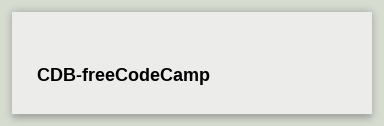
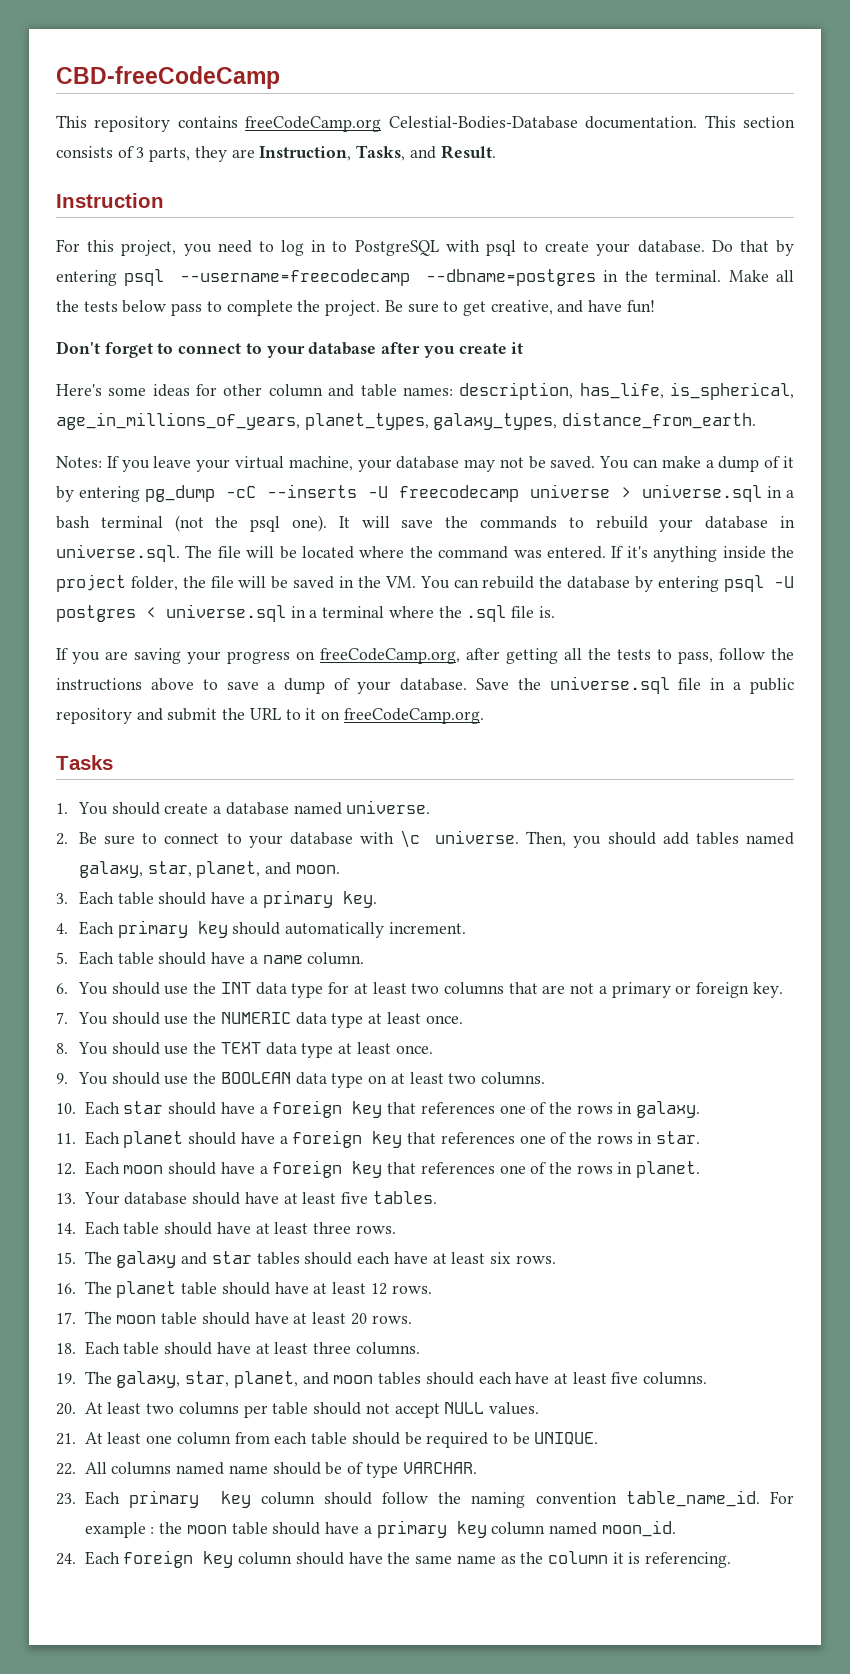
[37,68,210,85] CDB-freeCodeCamp -> [56,66,280,89] [56,115,796,132] [56,145,496,162] [56,193,164,208] [56,239,794,256] [56,269,794,286] [56,300,655,316] [56,341,524,358] [56,382,795,400] [56,412,757,430] [56,456,794,472] [56,484,795,502] [56,515,795,532] [56,544,794,562] [56,574,794,592] [56,604,555,622] [56,648,794,664] [56,676,795,694] [56,708,484,724] [56,755,113,770] [56,800,431,815] [56,830,794,848] [79,861,340,878] [56,890,377,908] [56,920,466,938] [56,951,365,965] [56,982,783,998] [56,1012,463,1028] [56,1042,433,1058] [56,1072,545,1088] [56,1100,701,1118] [56,1130,701,1148] [56,1160,701,1178] [56,1191,437,1205] [56,1221,396,1235] [56,1251,556,1268] [56,1281,432,1298] [56,1311,412,1325] [56,1341,420,1355] [56,1371,708,1388] [56,1402,539,1418] [56,1432,599,1448] [56,1462,477,1478] [56,1490,795,1508] [84,1520,676,1538] [56,1550,732,1568] CBD-freeCodeCamp // This repository contains freeCodeCamp.org Celestial-Bodies-Database documentation. This section consists of 3 parts, they are Instruction, Tasks, and Result. // Instruction // For this project, you need to log in to PostgreSQL with psql to create your database. Do that by entering psql --username=freecodecamp --dbname=postgres in the terminal. Make all the tests below pass to complete the project. Be sure to get creative, and have fun! // Don't forget to connect to your database after you create it // Here's some ideas for other column and table names: description, has_life, is_spherical, age_in_millions_of_years, planet_types, galaxy_types, distance_from_earth. // Notes: If you leave your virtual machine, your database may not be saved. You can make a dump of it by entering pg_dump -cC --inserts -U freecodecamp universe > universe.sql in a bash terminal (not the psql one). It will save the commands to rebuild your database in universe.sql. The file will be located where the command was entered. If it's anything inside the project folder, the file will be saved in the VM. You can rebuild the database by entering psql -U postgres < universe.sql in a terminal where the .sql file is. // If you are saving your progress on freeCodeCamp.org, after getting all the tests to pass, follow the instructions above to save a dump of your database. Save the universe.sql file in a public repository and submit the URL to it on freeCodeCamp.org. // Tasks // 1. You should create a database named universe. // 2. Be sure to connect to your database with \c universe. Then, you should add tables named galaxy, star, planet, and moon. // 3. Each table should have a primary key. // 4. Each primary key should automatically increment. // 5. Each table should have a name column. // 6. You should use the INT data type for at least two columns that are not a primary or foreign key. // 7. You should use the NUMERIC data type at least once. // 8. You should use the TEXT data type at least once. // 9. You should use the BOOLEAN data type on at least two columns. // 10. Each star should have a foreign key that references one of the rows in galaxy. // 11. Each planet should have a foreign key that references one of the rows in star. // 12. Each moon should have a foreign key that references one of the rows in planet. // 13. Your database should have at least five tables. // 14. Each table should have at least three rows. // 15. The galaxy and star tables should each have at least six rows. // 16. The planet table should have at least 12 rows. // 17. The moon table should have at least 20 rows. // 18. Each table should have at least three columns. // 19. The galaxy, star, planet, and moon tables should each have at least five columns. // 20. At least two columns per table should not accept NULL values. // 21. At least one column from each table should be required to be UNIQUE. // 22. All columns named name should be of type VARCHAR. // 23. Each primary key column should follow the naming convention table_name_id. For example : the moon table should have a primary key column named moon_id. // 24. Each foreign key column should have the same name as the column it is referencing.

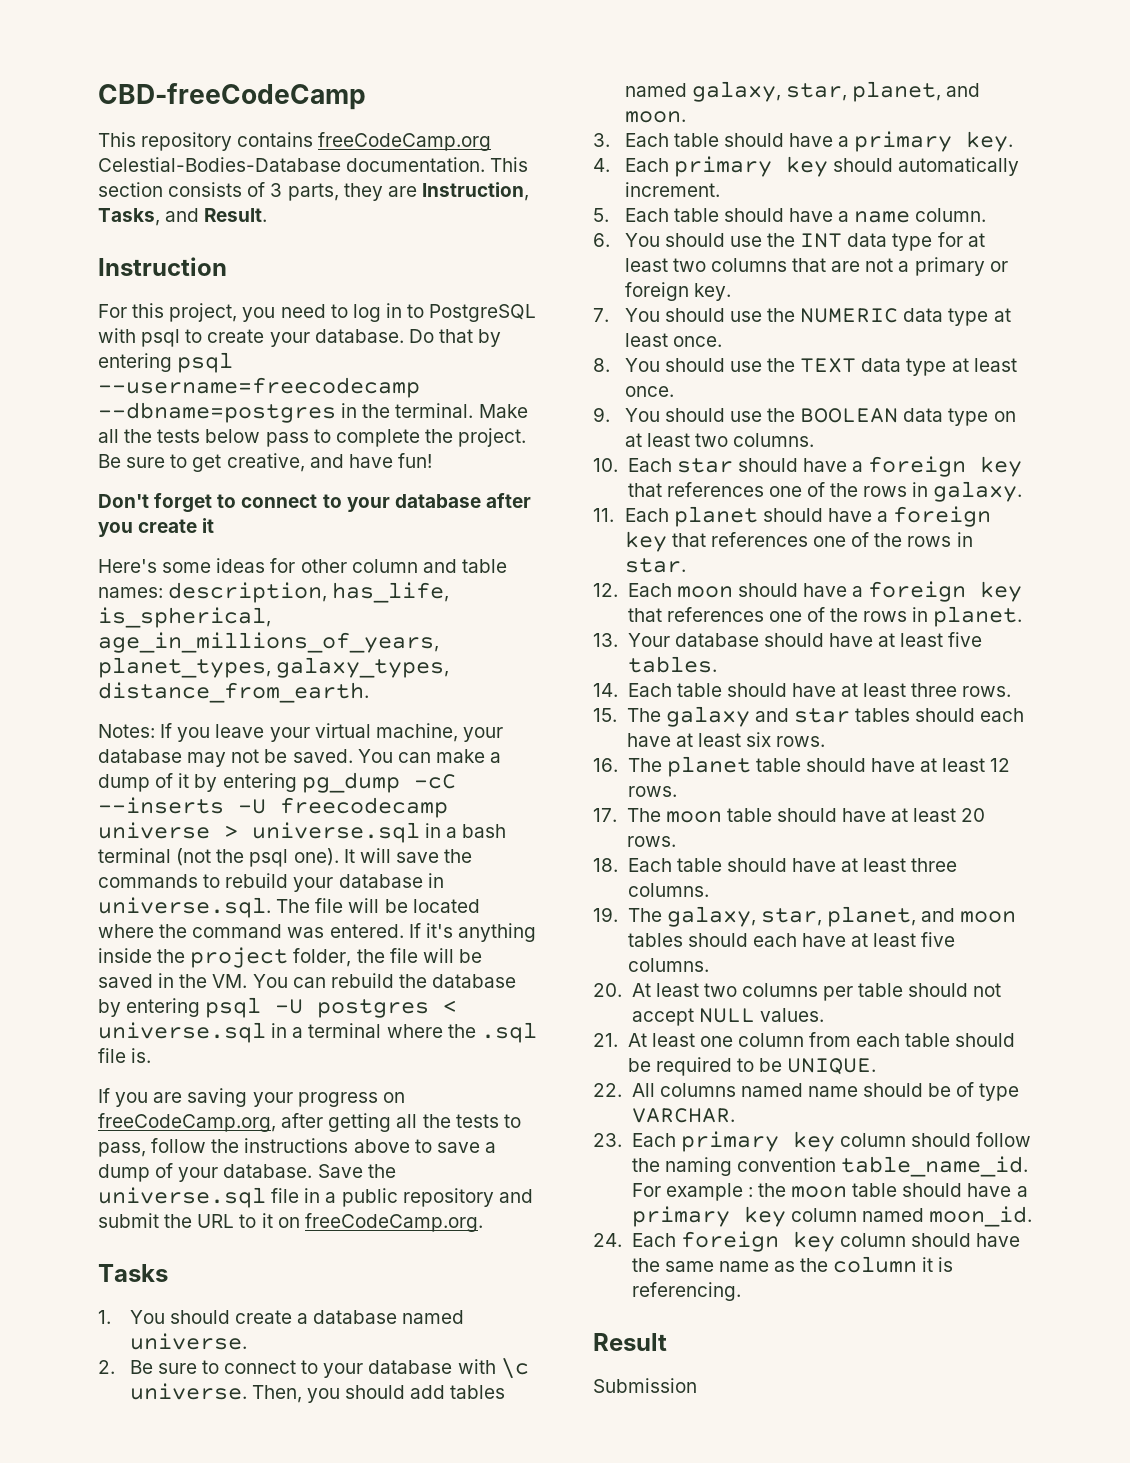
(732, 1560) none -> [593,1333,667,1351] [593,1378,697,1393] // Result // Submission

